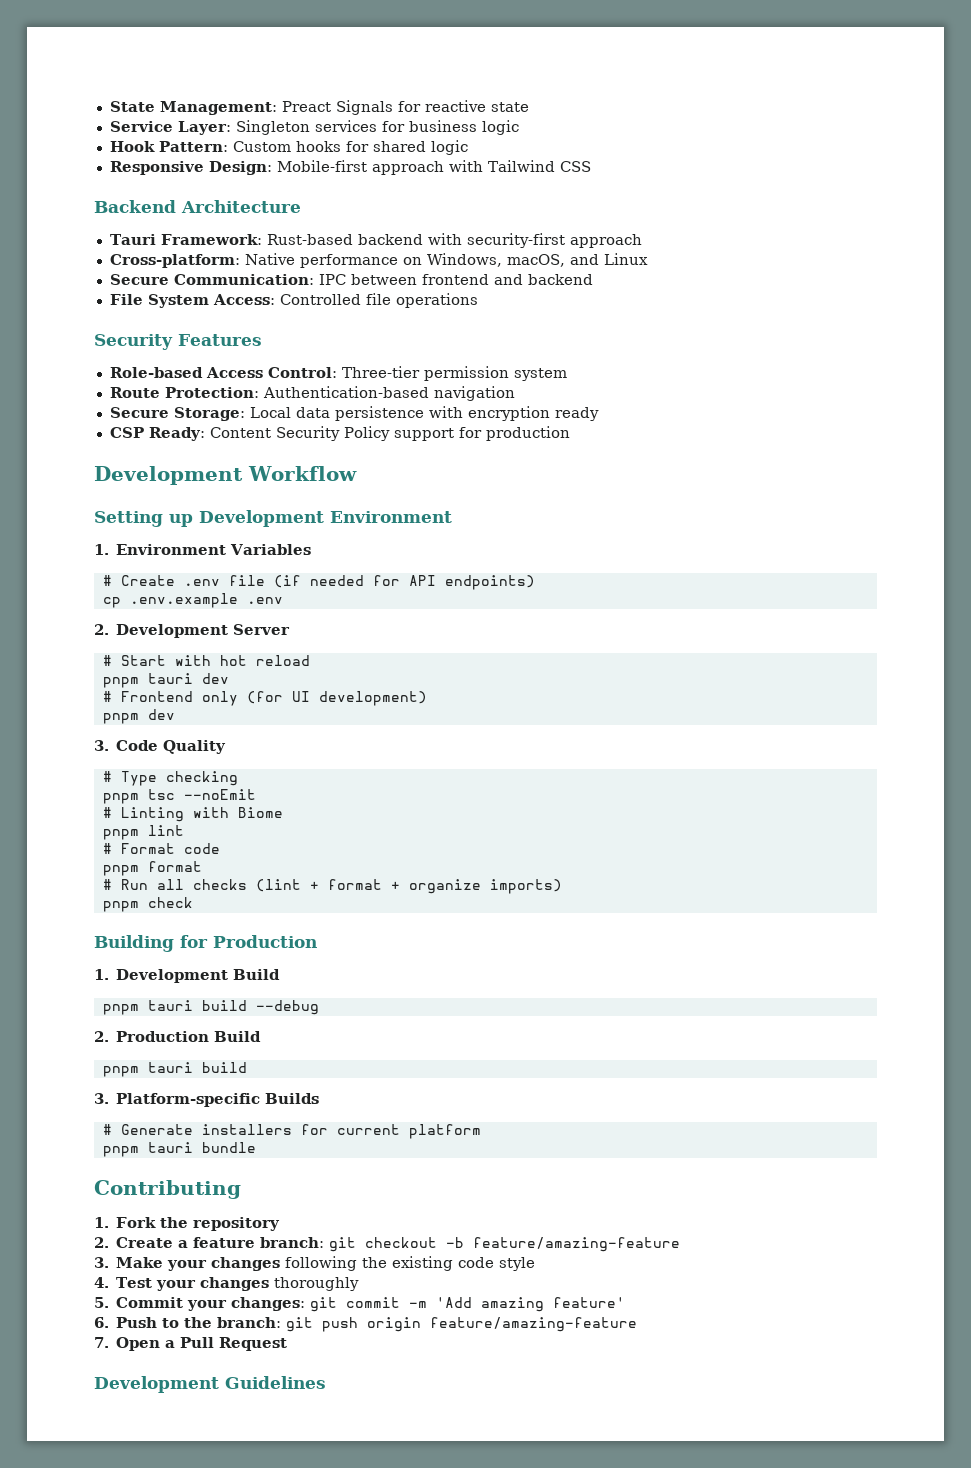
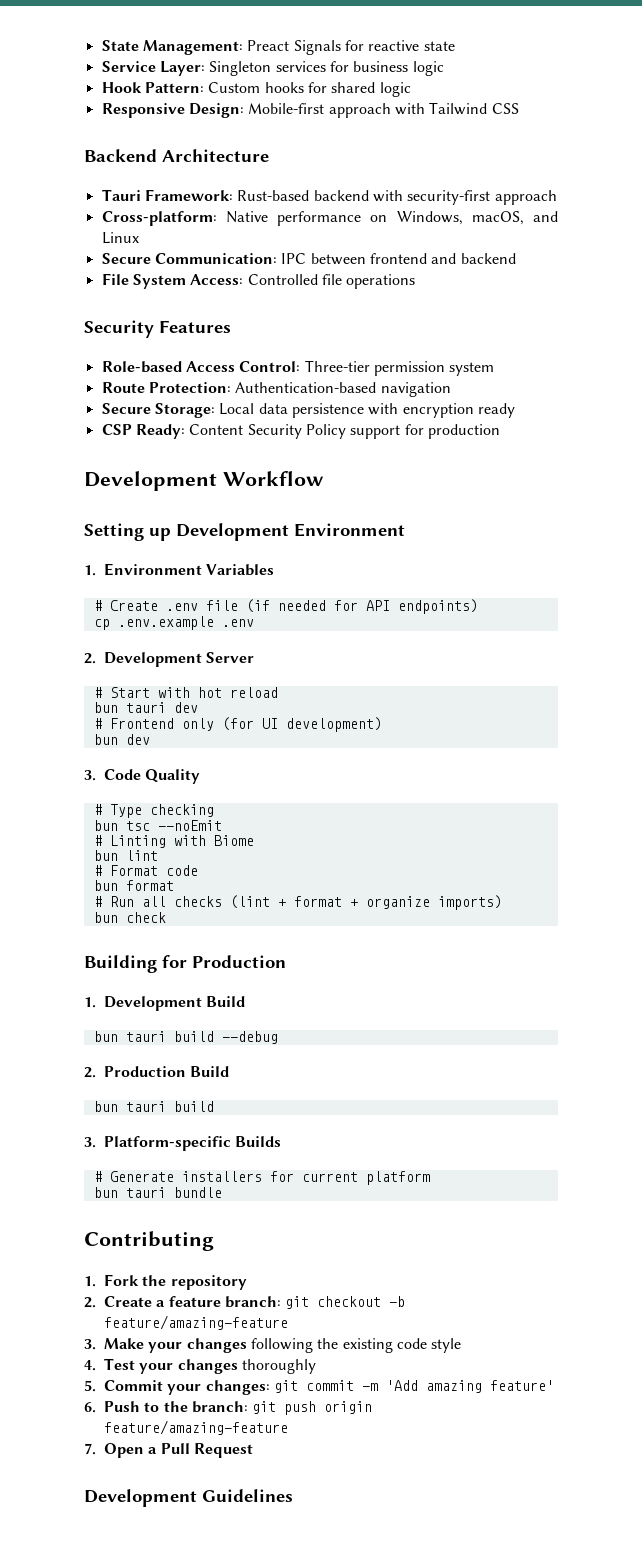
[102,677,139,688] pnpm -> [93,702,118,713] bun
[102,713,139,724] pnpm -> [93,734,118,745] bun
[102,793,139,804] pnpm -> [93,820,118,831] bun
[102,829,139,840] pnpm -> [93,850,118,861] bun
[102,865,139,876] pnpm -> [93,880,118,891] bun
[102,901,139,912] pnpm -> [93,912,118,923] bun
[102,1004,139,1015] pnpm -> [93,1031,118,1042] bun
[102,1066,139,1077] pnpm -> [93,1101,118,1112] bun
[102,1146,139,1157] pnpm -> [93,1187,118,1198] bun

